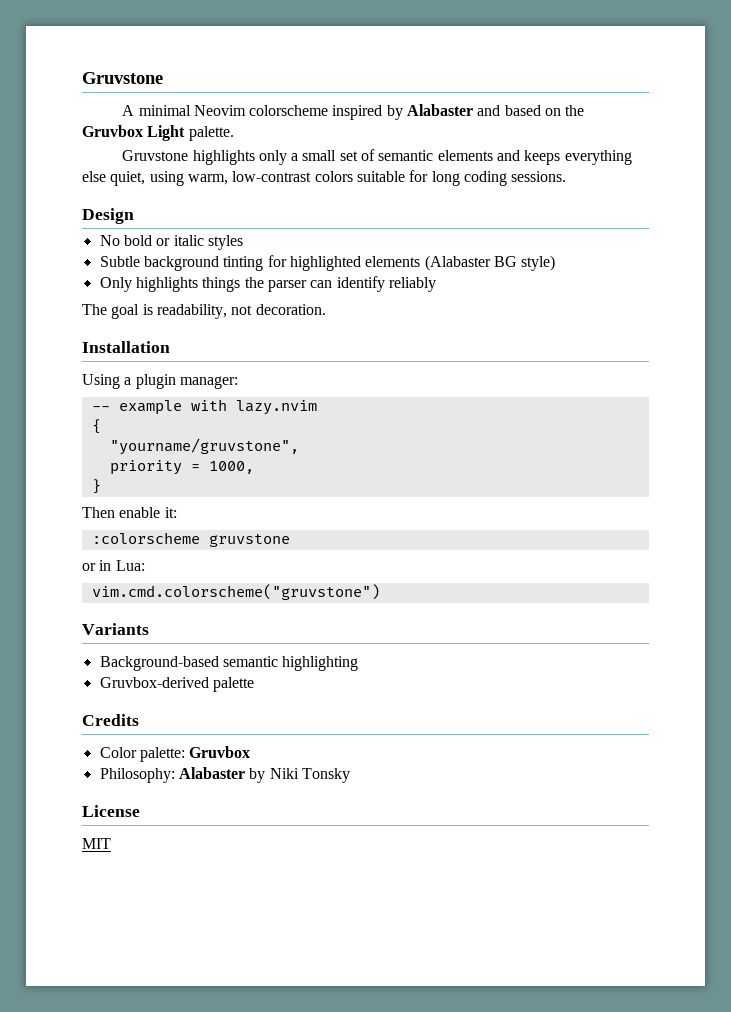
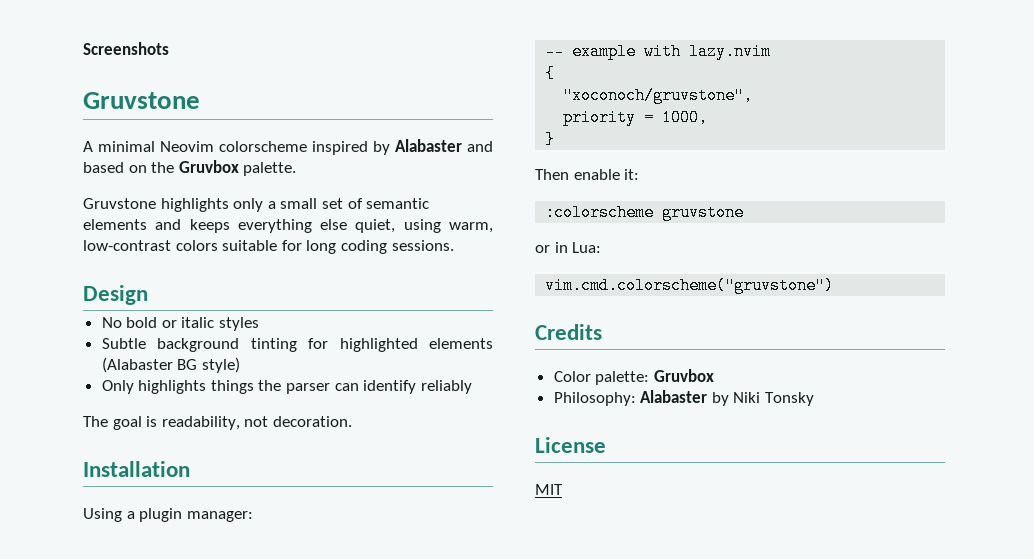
(82, 78) none -> [83,42,169,55] Screenshots //
[147,125,186,141] Light -> (239, 166) none
[109,438,299,455] "yourname/gruvstone", -> [563,87,754,104] "xoconoch/gruvstone",
[82,623,149,635] [99,656,359,671] [99,677,254,692] // Variants // Background-based semantic highlighting // Gruvbox-derived palette -> (835, 285) none

